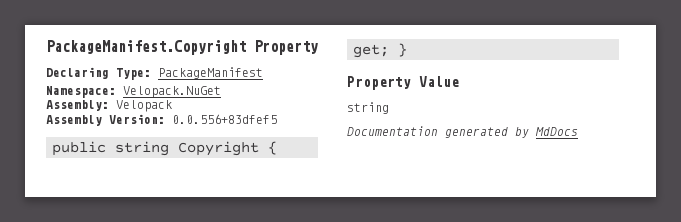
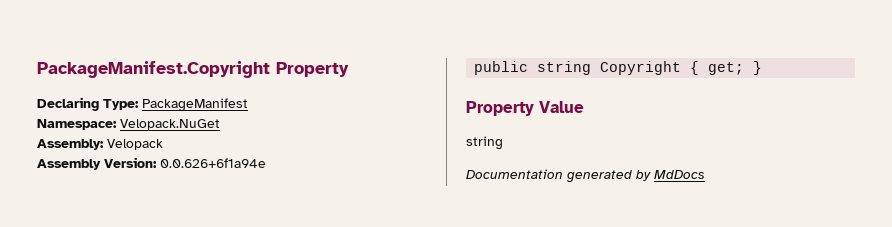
[172,114,277,124] 0.0.556+83dfef5 -> [160,158,266,168] 0.0.626+6f1a94e

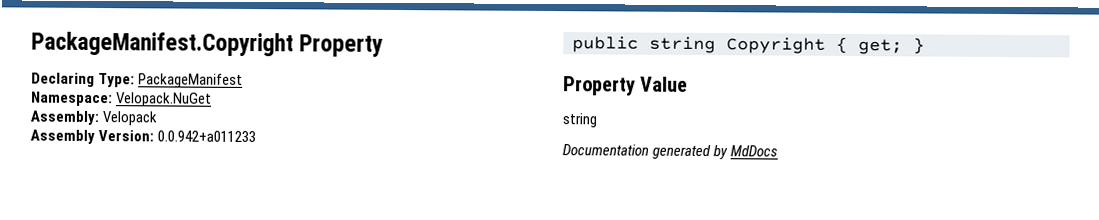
[160,158,266,168] 0.0.626+6f1a94e -> [157,130,257,143] 0.0.942+a011233

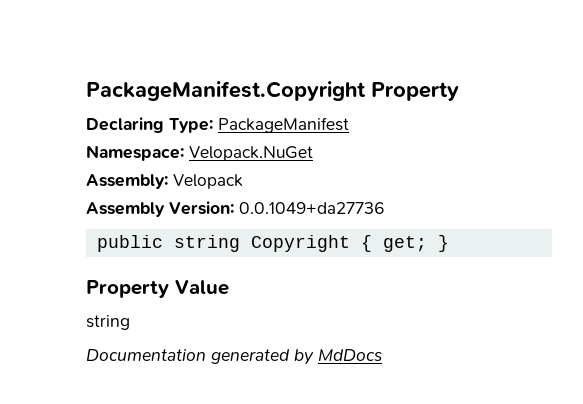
[157,130,257,143] 0.0.942+a011233 -> [239,202,385,214] 0.0.1049+da27736

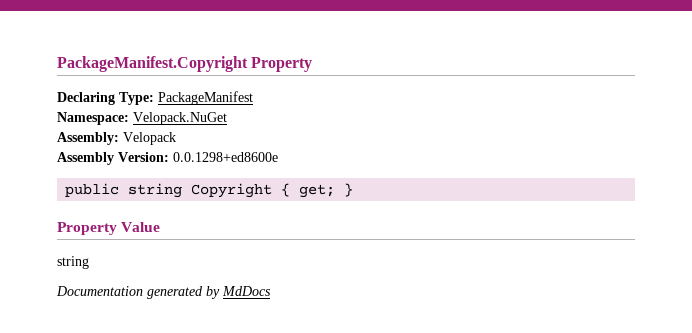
[239,202,385,214] 0.0.1049+da27736 -> [173,152,278,162] 0.0.1298+ed8600e

